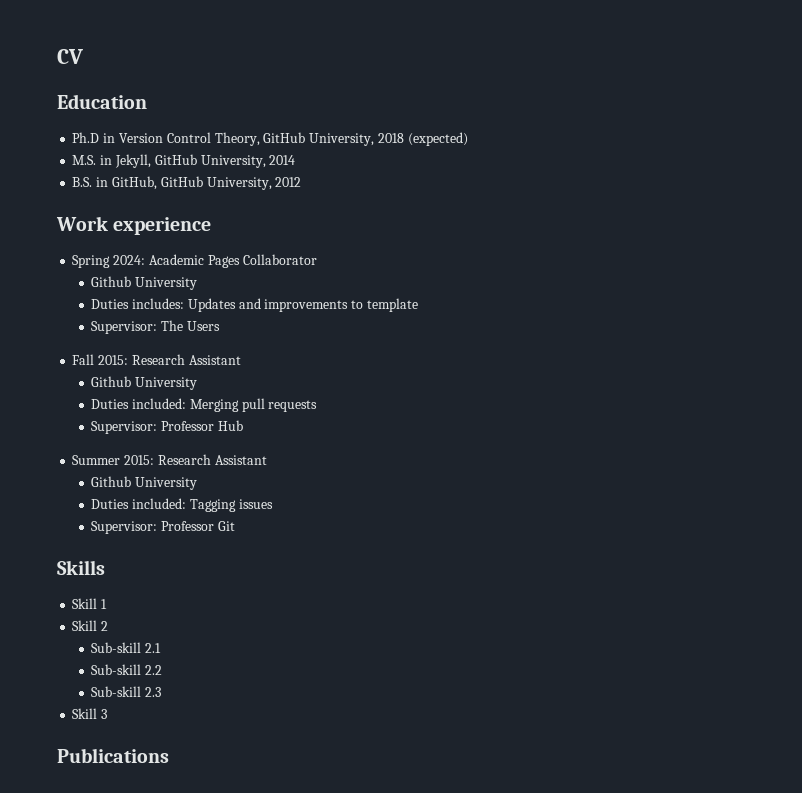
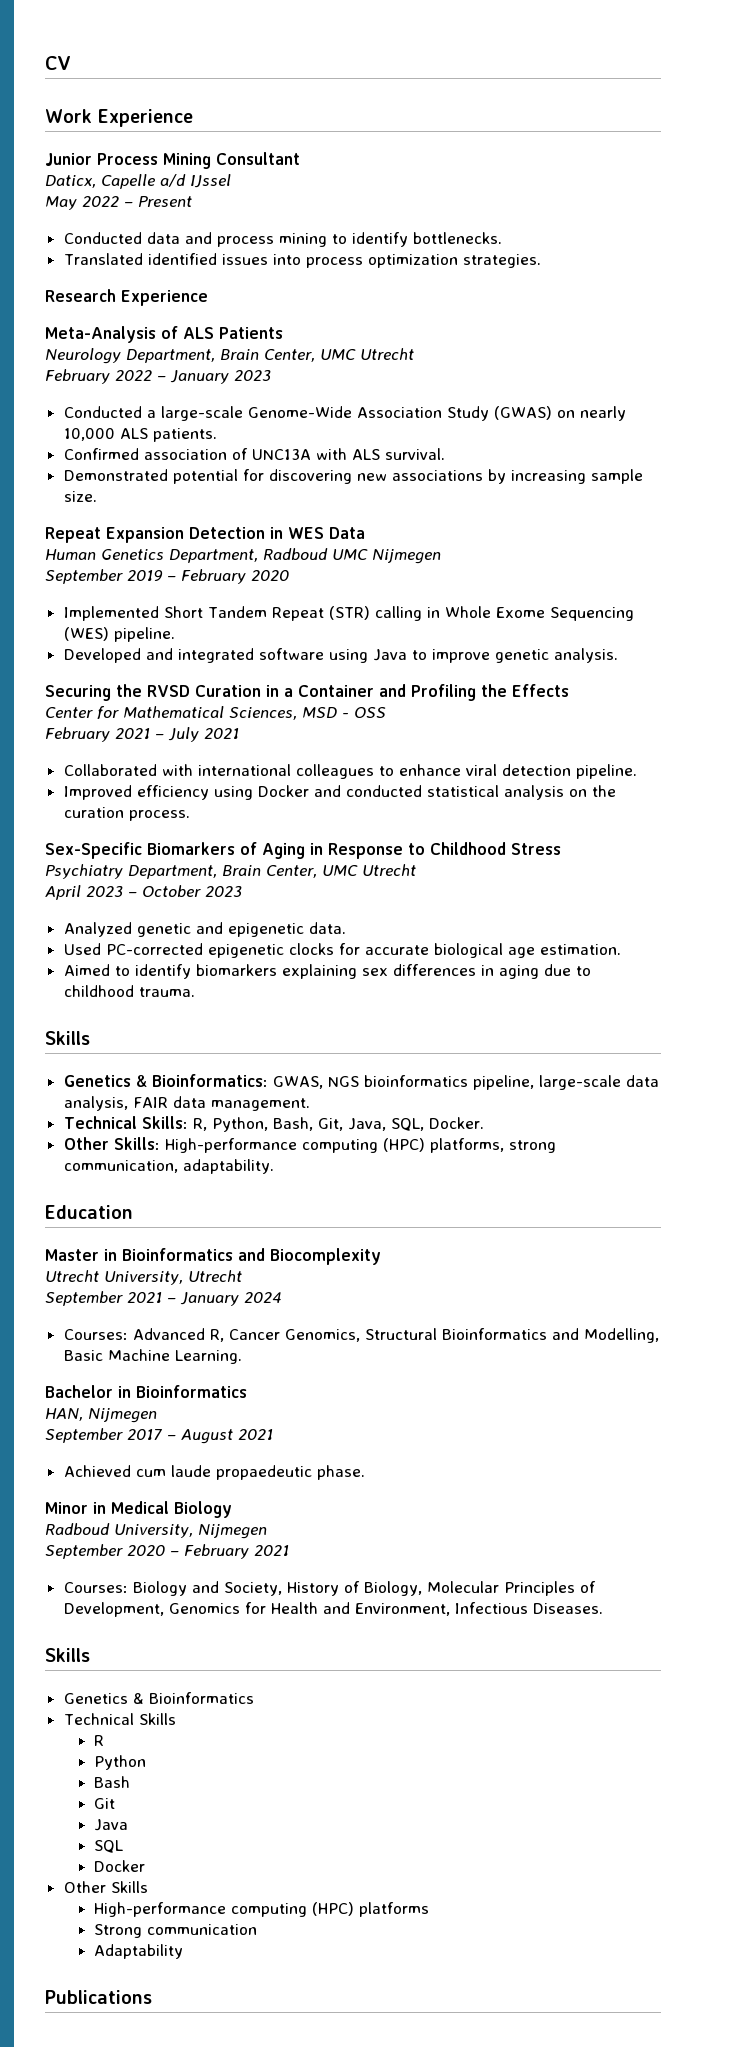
[57,94,147,109] [72,132,468,146] [72,154,296,168] [72,176,302,190] [56,216,212,235] [72,254,317,268] [91,276,198,290] [91,298,418,312] [91,320,220,334] [72,354,241,365] [91,376,198,390] [91,398,318,412] [91,420,243,434] [72,454,267,465] [91,476,198,490] [91,498,273,512] [91,521,235,534] [57,560,105,575] [72,598,108,609] [72,620,109,631] [91,642,162,653] [91,664,163,675] [91,686,162,697] [72,708,108,719] Education // Ph.D in Version Control Theory, GitHub University, 2018 (expected) // M.S. in Jekyll, GitHub University, 2014 // B.S. in GitHub, GitHub University, 2012 // Work experience // Spring 2024: Academic Pages Collaborator // Github University // Duties includes: Updates and improvements to template // Supervisor: The Users // Fall 2015: Research Assistant // Github University // Duties included: Merging pull requests // Supervisor: Professor Hub // Summer 2015: Research Assistant // Github University // Duties included: Tagging issues // Supervisor: Professor Git // Skills // Skill 1 // Skill 2 // Sub-skill 2.1 // Sub-skill 2.2 // Sub-skill 2.3 // Skill 3 -> [45,109,193,127] [45,152,300,169] [45,174,231,189] [45,196,192,210] [63,232,502,247] [63,253,541,268] [45,289,208,306] [45,326,283,343] [45,348,414,364] [45,369,271,384] [63,406,626,421] [63,428,217,442] [63,448,445,460] [63,469,643,484] [63,491,97,502] [45,527,365,543] [45,548,441,564] [45,569,289,584] [63,606,634,621] [63,627,175,642] [63,648,618,663] [45,684,569,701] [45,706,386,720] [45,727,239,742] [63,764,637,779] [63,785,616,800] [63,807,190,821] [45,842,561,859] [45,864,416,879] [45,885,242,900] [63,922,346,937] [63,943,621,958] [63,964,591,979] [63,985,195,997] [45,1031,90,1045] [63,1074,659,1090] [63,1096,310,1111] [63,1116,484,1132] [63,1137,556,1153] [63,1159,274,1174] [45,1205,133,1219] [45,1248,381,1265] [45,1270,242,1285] [45,1291,281,1306] [63,1328,659,1343] [63,1349,242,1364] [45,1385,247,1398] [45,1408,157,1423] [45,1428,273,1444] [63,1465,365,1480] [45,1501,232,1518] [45,1523,267,1539] [45,1544,289,1559] [63,1581,596,1596] [63,1602,603,1617] [45,1648,90,1662] [63,1692,254,1704] [63,1713,176,1725] [94,1735,105,1746] [94,1755,147,1770] [94,1776,131,1788] [94,1798,116,1809] [94,1819,129,1831] [94,1840,124,1853] [94,1860,146,1872] [63,1881,148,1893] [94,1902,430,1917] [94,1924,258,1938] [94,1944,184,1959] Work Experience // Junior Process Mining Consultant // Daticx, Capelle a/d IJssel // May 2022 – Present // Conducted data and process mining to identify bottlenecks. // Translated identified issues into process optimization strategies. // Research Experience // Meta-Analysis of ALS Patients // Neurology Department, Brain Center, UMC Utrecht // February 2022 – January 2023 // Conducted a large-scale Genome-Wide Association Study (GWAS) on nearly 10,000 ALS patients. // Confirmed association of UNC13A with ALS survival. // Demonstrated potential for discovering new associations by increasing sample size. // Repeat Expansion Detection in WES Data // Human Genetics Department, Radboud UMC Nijmegen // September 2019 – February 2020 // Implemented Short Tandem Repeat (STR) calling in Whole Exome Sequencing (WES) pipeline. // Developed and integrated software using Java to improve genetic analysis. // Securing the RVSD Curation in a Container and Profiling the Effects // Center for Mathematical Sciences, MSD - OSS // February 2021 – July 2021 // Collaborated with international colleagues to enhance viral detection pipeline. // Improved efficiency using Docker and conducted statistical analysis on the curation process. // Sex-Specific Biomarkers of Aging in Response to Childhood Stress // Psychiatry Department, Brain Center, UMC Utrecht // April 2023 – October 2023 // Analyzed genetic and epigenetic data. // Used PC-corrected epigenetic clocks for accurate biological age estimation. // Aimed to identify biomarkers explaining sex differences in aging due to childhood trauma. // Skills // Genetics & Bioinformatics: GWAS, NGS bioinformatics pipeline, large-scale data analysis, FAIR data management. // Technical Skills: R, Python, Bash, Git, Java, SQL, Docker. // Other Skills: High-performance computing (HPC) platforms, strong communication, adaptability. // Education // Master in Bioinformatics and Biocomplexity // Utrecht University, Utrecht // September 2021 – January 2024 // Courses: Advanced R, Cancer Genomics, Structural Bioinformatics and Modelling, Basic Machine Learning. // Bachelor in Bioinformatics // HAN, Nijmegen // September 2017 – August 2021 // Achieved cum laude propaedeutic phase. // Minor in Medical Biology // Radboud University, Nijmegen // September 2020 – February 2021 // Courses: Biology and Society, History of Biology, Molecular Principles of Development, Genomics for Health and Environment, Infectious Diseases. // Skills // Genetics & Bioinformatics // Technical Skills // R // Python // Bash // Git // Java // SQL // Docker // Other Skills // High-performance computing (HPC) platforms // Strong communication // Adaptability

